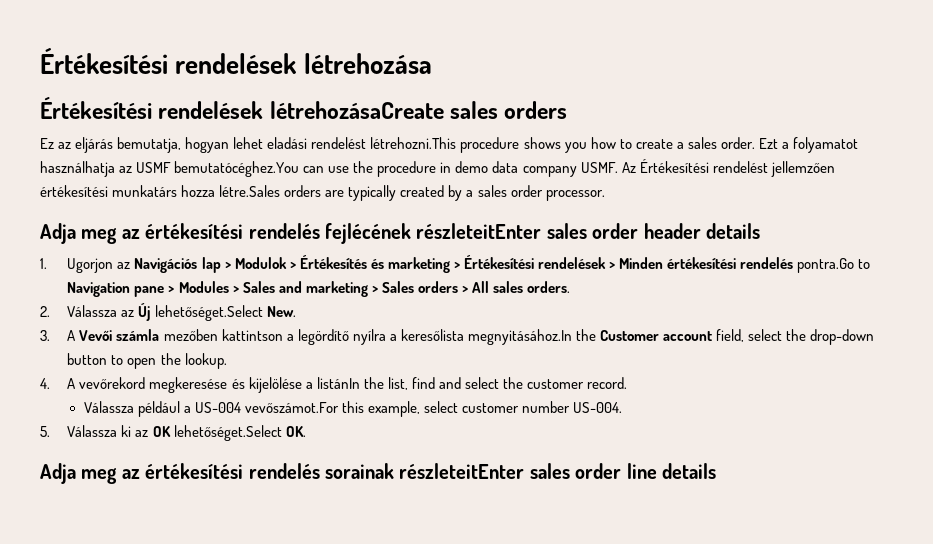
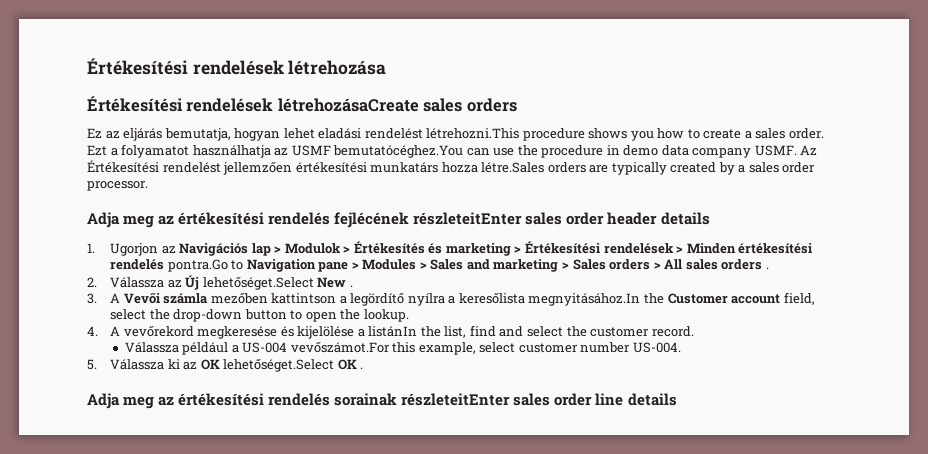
[527,281,571,293] orders. -> [721,259,769,270] orders .
[266,306,296,317] New. -> [317,277,353,288] New .
[285,426,306,437] OK. -> [337,359,364,370] OK .

